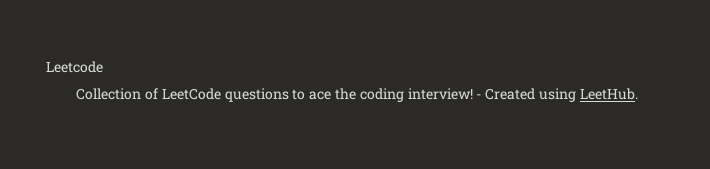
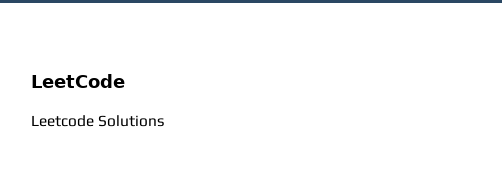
(46, 67) none -> [31,74,125,88] LeetCode //
[76,88,638,102] // Collection of LeetCode questions to ace the coding interview! - Created using LeetHub. -> [98,115,165,127] Solutions

